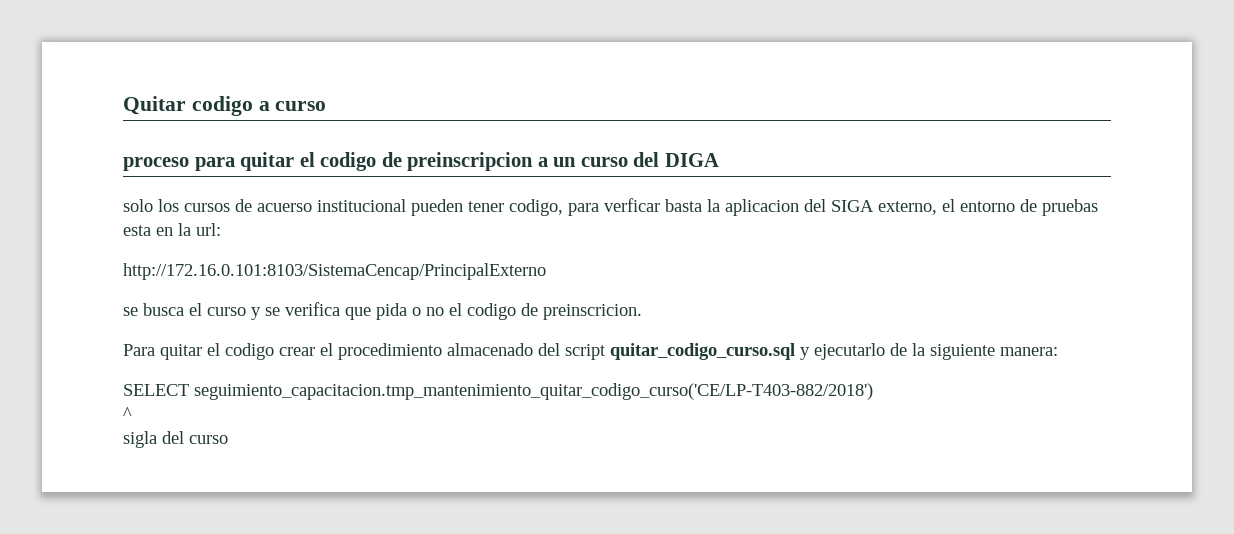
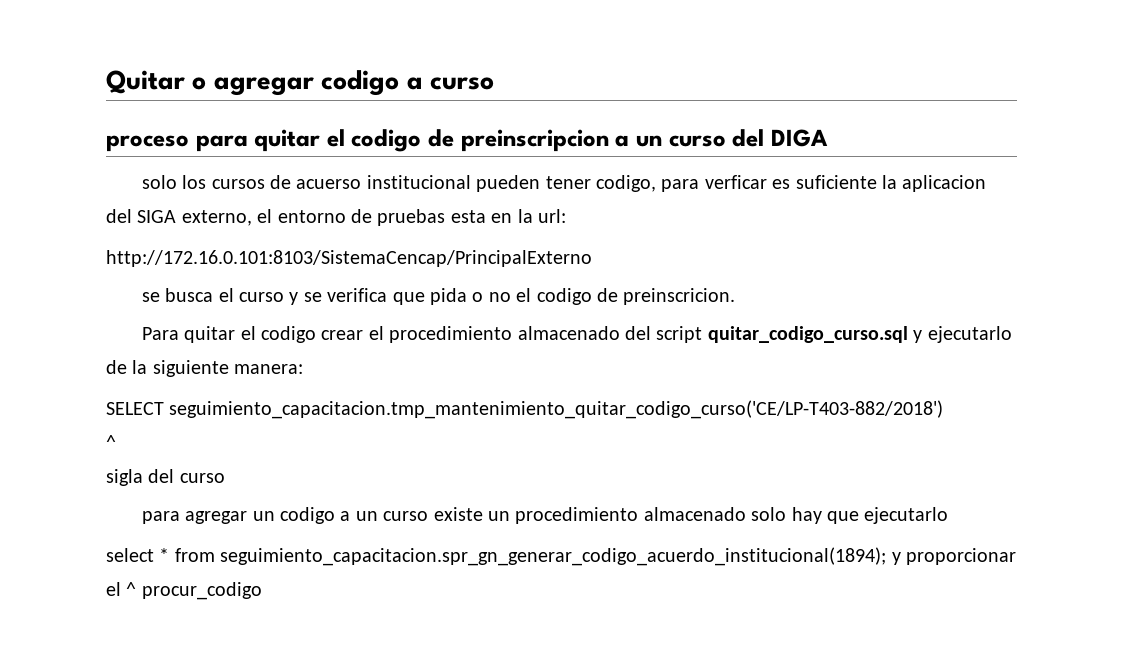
(186, 105) none -> [192,77,314,96] o agregar
[665,199,702,212] basta -> [772,175,877,189] es suficiente
(228, 439) none -> [141,507,949,524] [106,547,1016,566] [106,582,262,600] // para agregar un codigo a un curso existe un procedimiento almacenado solo hay que ejecutarlo // select * from seguimiento_capacitacion.spr_gn_generar_codigo_acuerdo_institucional(1894); y proporcionar el ^ procur_codigo

